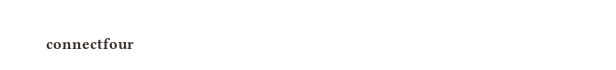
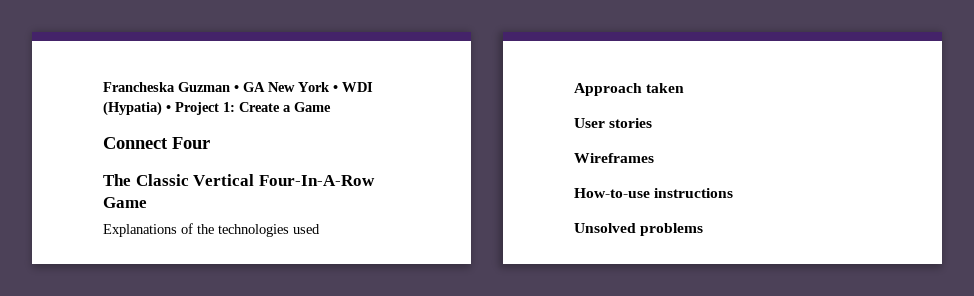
[46,38,134,49] connectfour -> [103,82,373,92] [103,101,331,116] [103,137,210,149] [103,174,375,186] [103,197,147,208] [103,223,320,237] [574,83,685,96] [574,118,653,128] [574,153,654,163] [574,188,734,198] [574,223,704,236] Francheska Guzman • GA New York • WDI (Hypatia) • Project 1: Create a Game // Connect Four // The Classic Vertical Four-In-A-Row Game // Explanations of the technologies used // Approach taken // User stories // Wireframes // How-to-use instructions // Unsolved problems

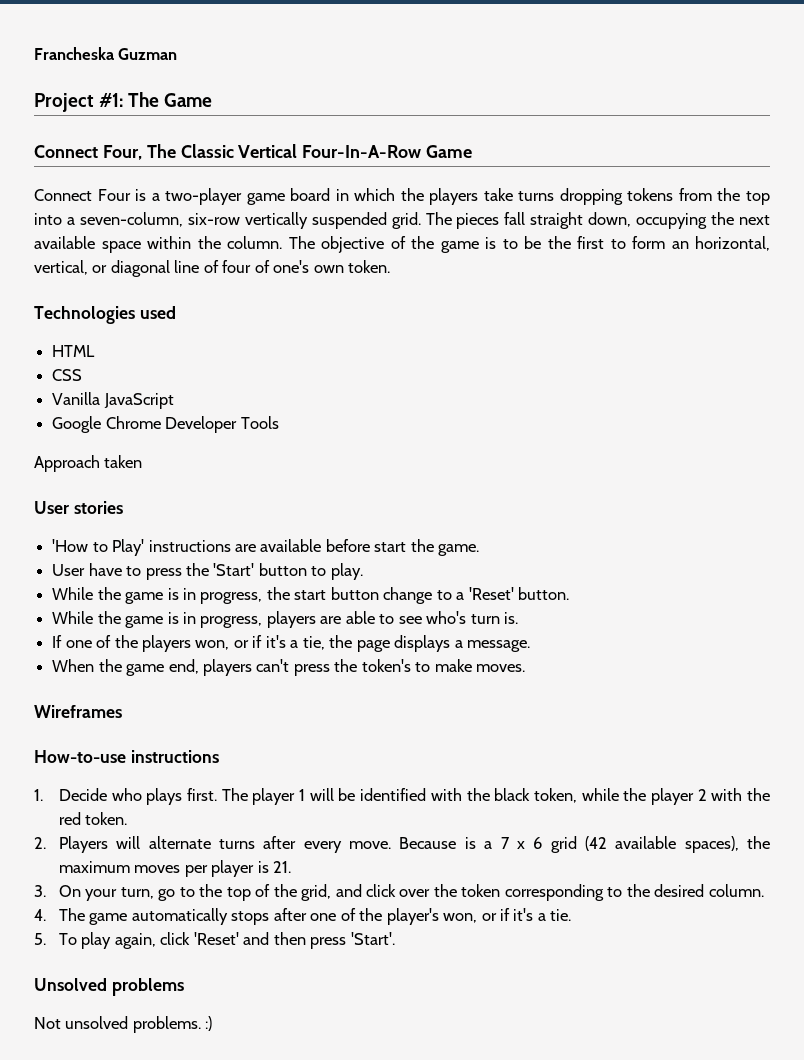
[234,82,373,92] [103,101,331,116] [103,137,210,149] • GA New York • WDI (Hypatia) • Project 1: Create a Game // Connect Four // -> [34,92,213,112] [34,145,142,160] // Project #1: The Game // Connect Four,
[103,223,320,237] [574,83,685,96] [574,118,653,128] [574,153,654,163] [574,188,734,198] [574,223,704,236] Explanations of the technologies used // Approach taken // User stories // Wireframes // How-to-use instructions // Unsolved problems -> [34,188,770,205] [34,212,771,229] [34,236,770,253] [34,260,391,277] [34,306,176,324] [52,345,96,357] [52,369,83,381] [52,392,174,409] [52,416,279,433] [34,455,143,472] [34,501,123,514] [52,539,480,556] [52,563,363,580] [52,587,570,604] [52,611,519,628] [52,635,530,652] [52,659,526,676] [34,705,122,718] [34,750,219,763] [34,788,770,805] [58,812,128,825] [34,836,770,853] [58,860,292,877] [34,884,764,901] [34,908,572,925] [34,932,395,949] [34,978,184,996] [34,1016,213,1033] Connect Four is a two-player game board in which the players take turns dropping tokens from the top into a seven-column, six-row vertically suspended grid. The pieces fall straight down, occupying the next available space within the column. The objective of the game is to be the first to form an horizontal, vertical, or diagonal line of four of one's own token. // Technologies used // HTML // CSS // Vanilla JavaScript // Google Chrome Developer Tools // Approach taken // User stories // 'How to Play' instructions are available before start the game. // User have to press the 'Start' button to play. // While the game is in progress, the start button change to a 'Reset' button. // While the game is in progress, players are able to see who's turn is. // If one of the players won, or if it's a tie, the page displays a message. // When the game end, players can't press the token's to make moves. // Wireframes // How-to-use instructions // 1. Decide who plays first. The player 1 will be identified with the black token, while the player 2 with the red token. // 2. Players will alternate turns after every move. Because is a 7 x 6 grid (42 available spaces), the maximum moves per player is 21. // 3. On your turn, go to the top of the grid, and click over the token corresponding to the desired column. // 4. The game automatically stops after one of the player's won, or if it's a tie. // 5. To play again, click 'Reset' and then press 'Start'. // Unsolved problems // Not unsolved problems. :)

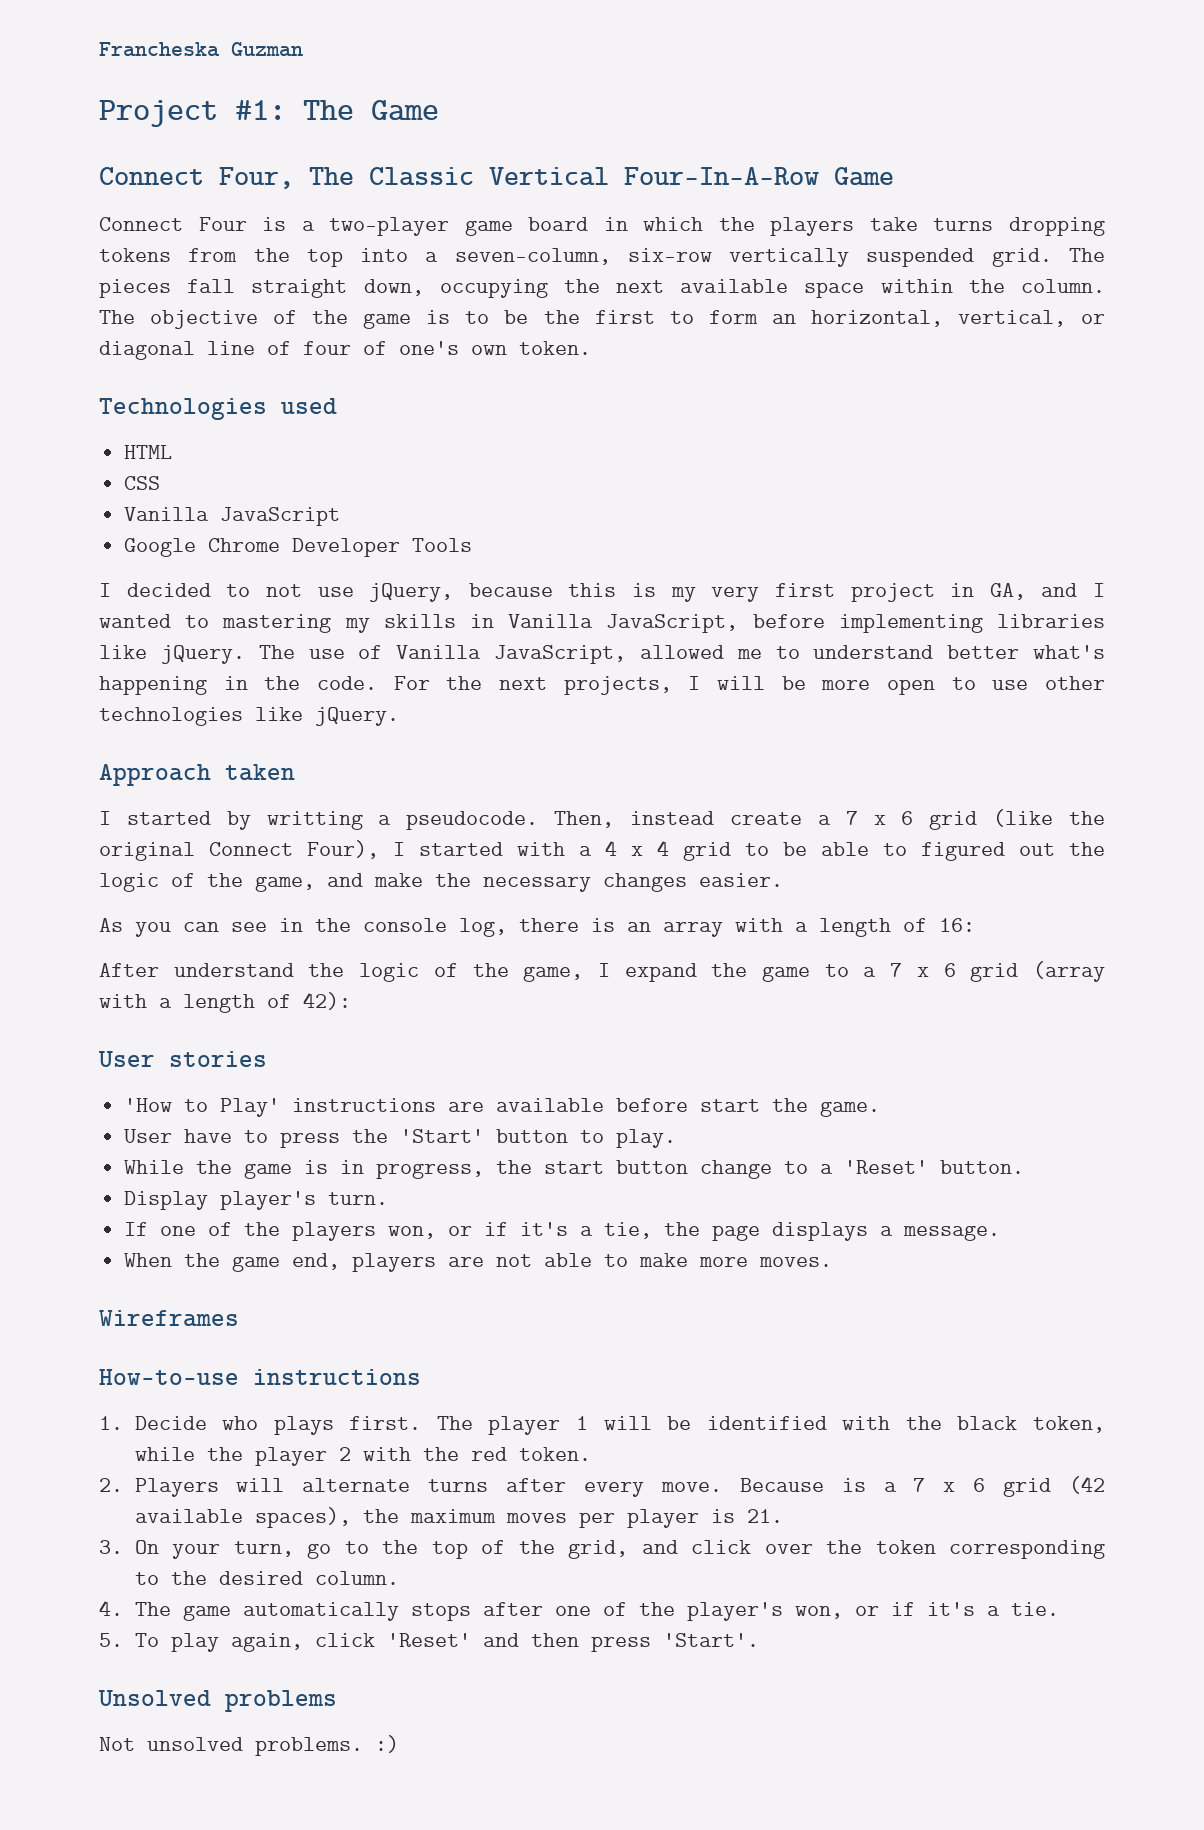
[34,455,143,472] Approach taken -> [99,583,1105,602] [99,614,1105,633] [99,645,1106,664] [99,676,1105,695] [99,707,399,726] [99,764,295,786] [99,809,1105,830] [99,840,1105,861] [99,873,783,892] [99,918,975,937] [99,961,1106,982] [99,992,351,1013] I decided to not use jQuery, because this is my very first project in GA, and I wanted to mastering my skills in Vanilla JavaScript, before implementing libraries like jQuery. The use of Vanilla JavaScript, allowed me to understand better what's happening in the code. For the next projects, I will be more open to use other technologies like jQuery. // Approach taken // I started by writting a pseudocode. Then, instead create a 7 x 6 grid (like the original Connect Four), I started with a 4 x 4 grid to be able to figured out the logic of the game, and make the necessary changes easier. // As you can see in the console log, there is an array with a length of 16: // After understand the logic of the game, I expand the game to a 7 x 6 grid (array with a length of 42):
[52,611,519,628] While the game is in progress, players are able to see who's turn is. -> [124,1191,389,1210] Display player's turn.
[256,659,411,676] can't press the token's -> [448,1253,593,1267] are not able
(472, 665) none -> [699,1257,749,1267] more

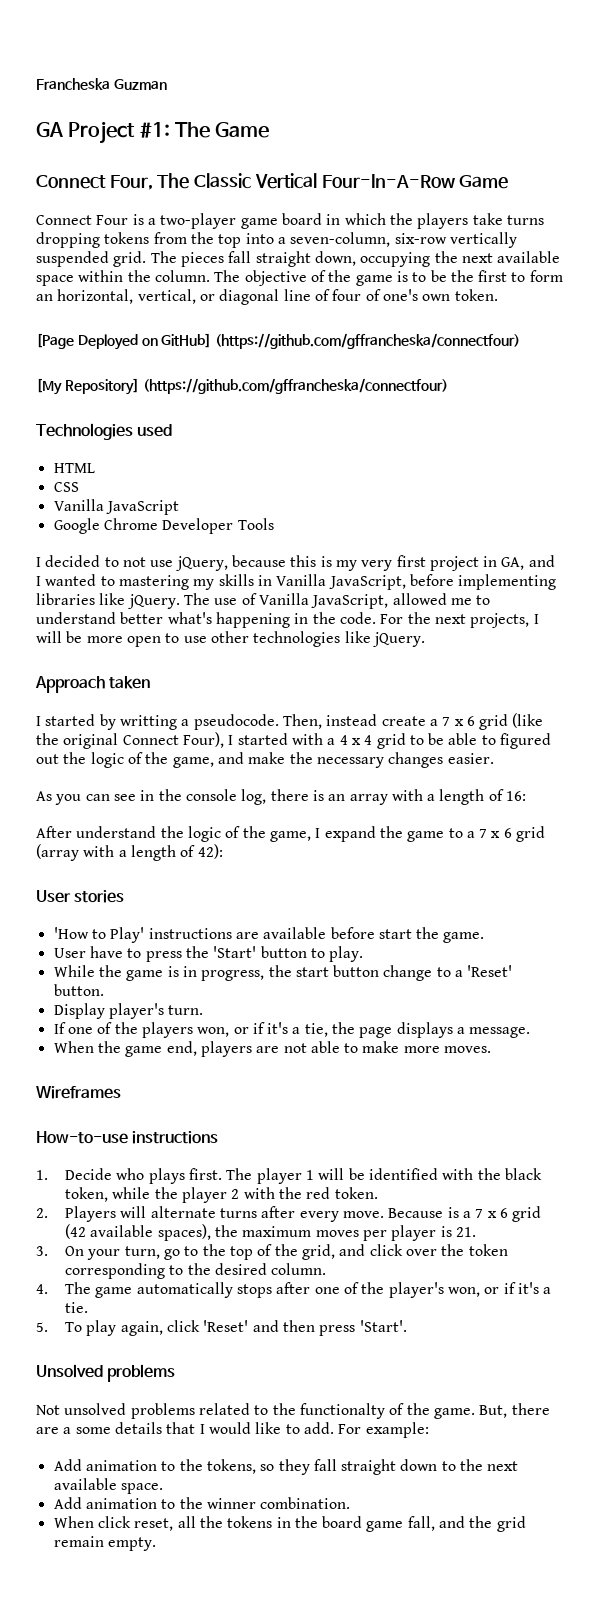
(303, 49) none -> [36,122,63,138] GA
(591, 348) none -> [36,333,521,350] [36,378,448,395] // [Page Deployed on GitHub] (https://github.com/gffrancheska/connectfour) // [My Repository] (https://github.com/gffrancheska/connectfour)
[255,1735,399,1756] problems. :) -> [130,1403,550,1419] [36,1422,429,1438] [53,1459,519,1475] [53,1478,163,1494] [53,1497,351,1509] [53,1516,526,1532] [53,1536,156,1551] problems related to the functionalty of the game. But, there are a some details that I would like to add. For example: // Add animation to the tokens, so they fall straight down to the next available space. // Add animation to the winner combination. // When click reset, all the tokens in the board game fall, and the grid remain empty.

